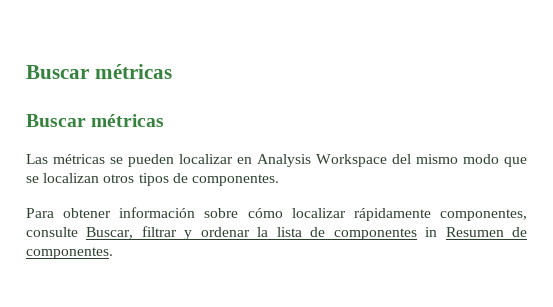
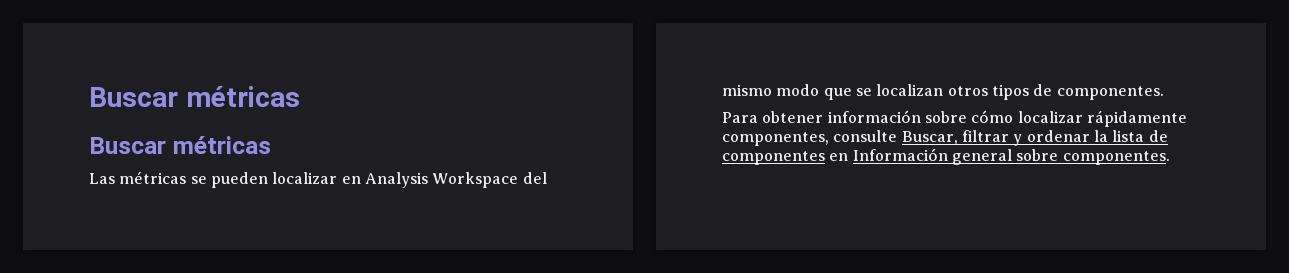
[425,227,527,237] in Resumen de -> [829,148,1059,165] en Información general sobre

